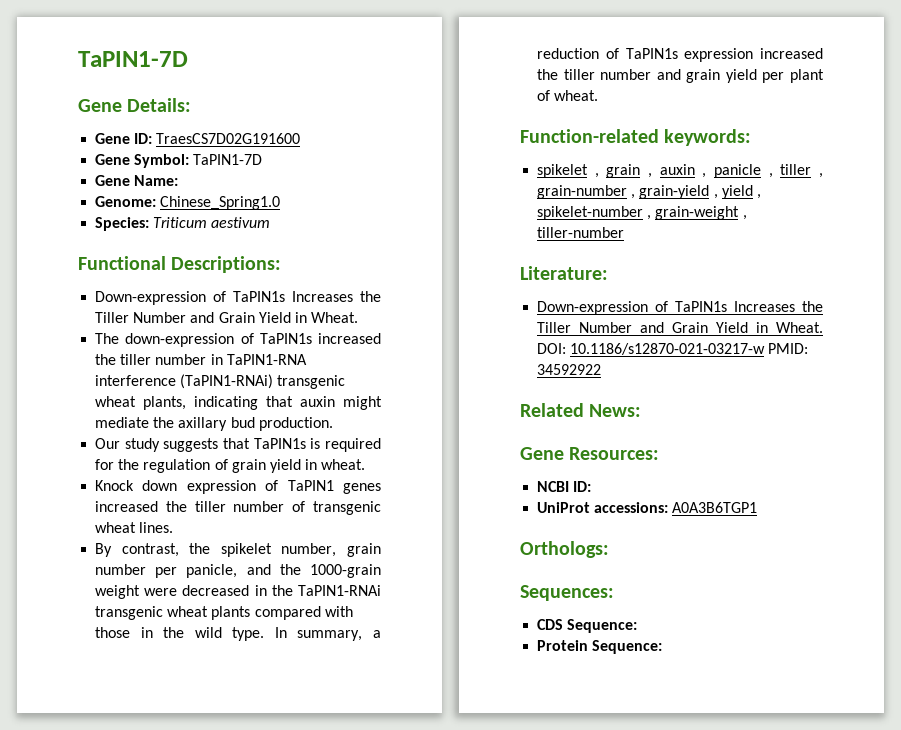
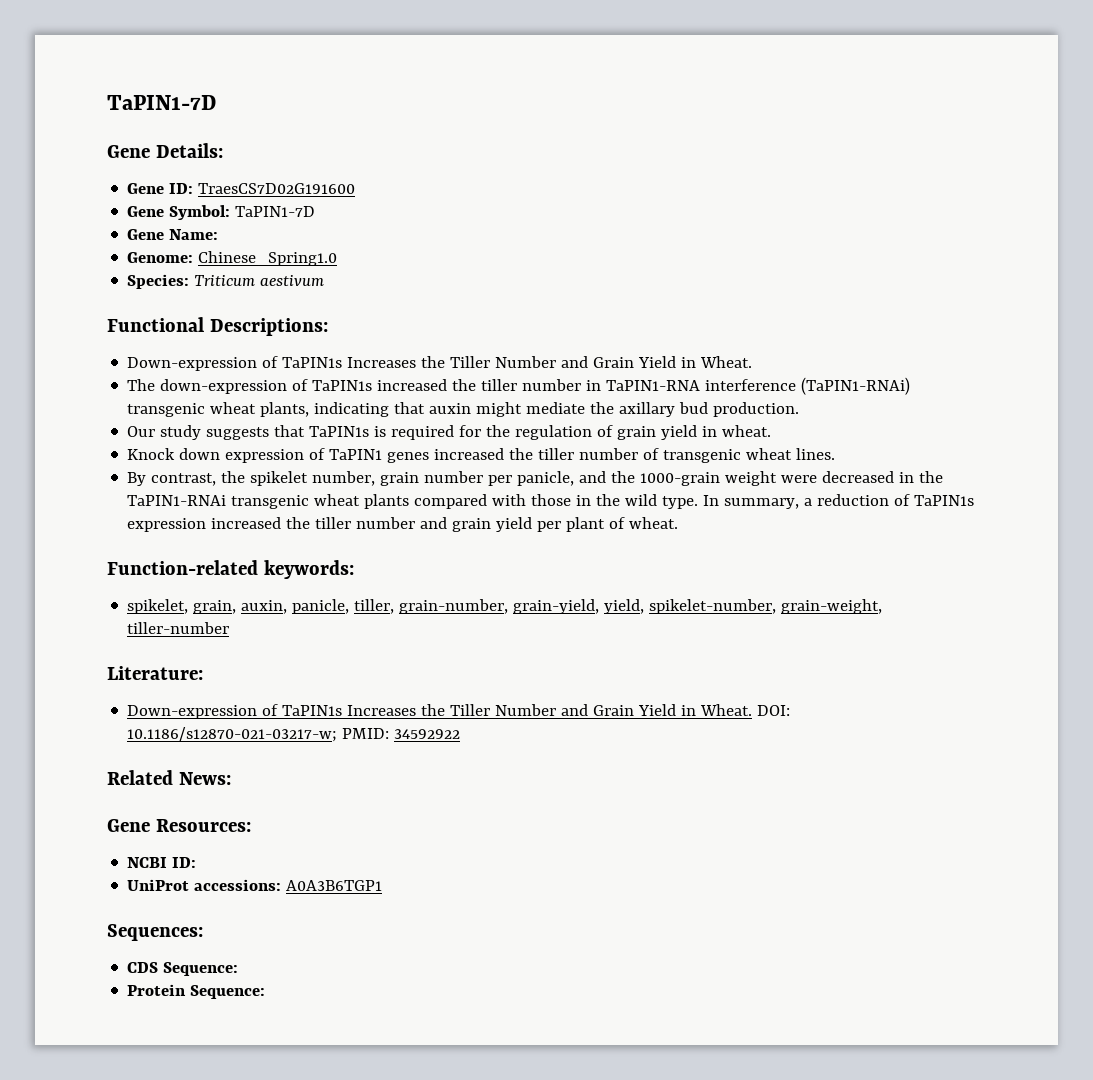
[537,164,823,178] [537,185,761,199] [537,206,747,220] spikelet , grain , auxin , panicle , tiller , grain-number , grain-yield , yield , spikelet-number , grain-weight , -> [127,599,883,614] spikelet, grain, auxin, panicle, tiller, grain-number, grain-yield, yield, spikelet-number, grain-weight,
[570,343,766,355] 10.1186/s12870-021-03217-w -> [127,727,338,742] 10.1186/s12870-021-03217-w;
[520,541,609,558] // Orthologs: -> (383, 885) none

